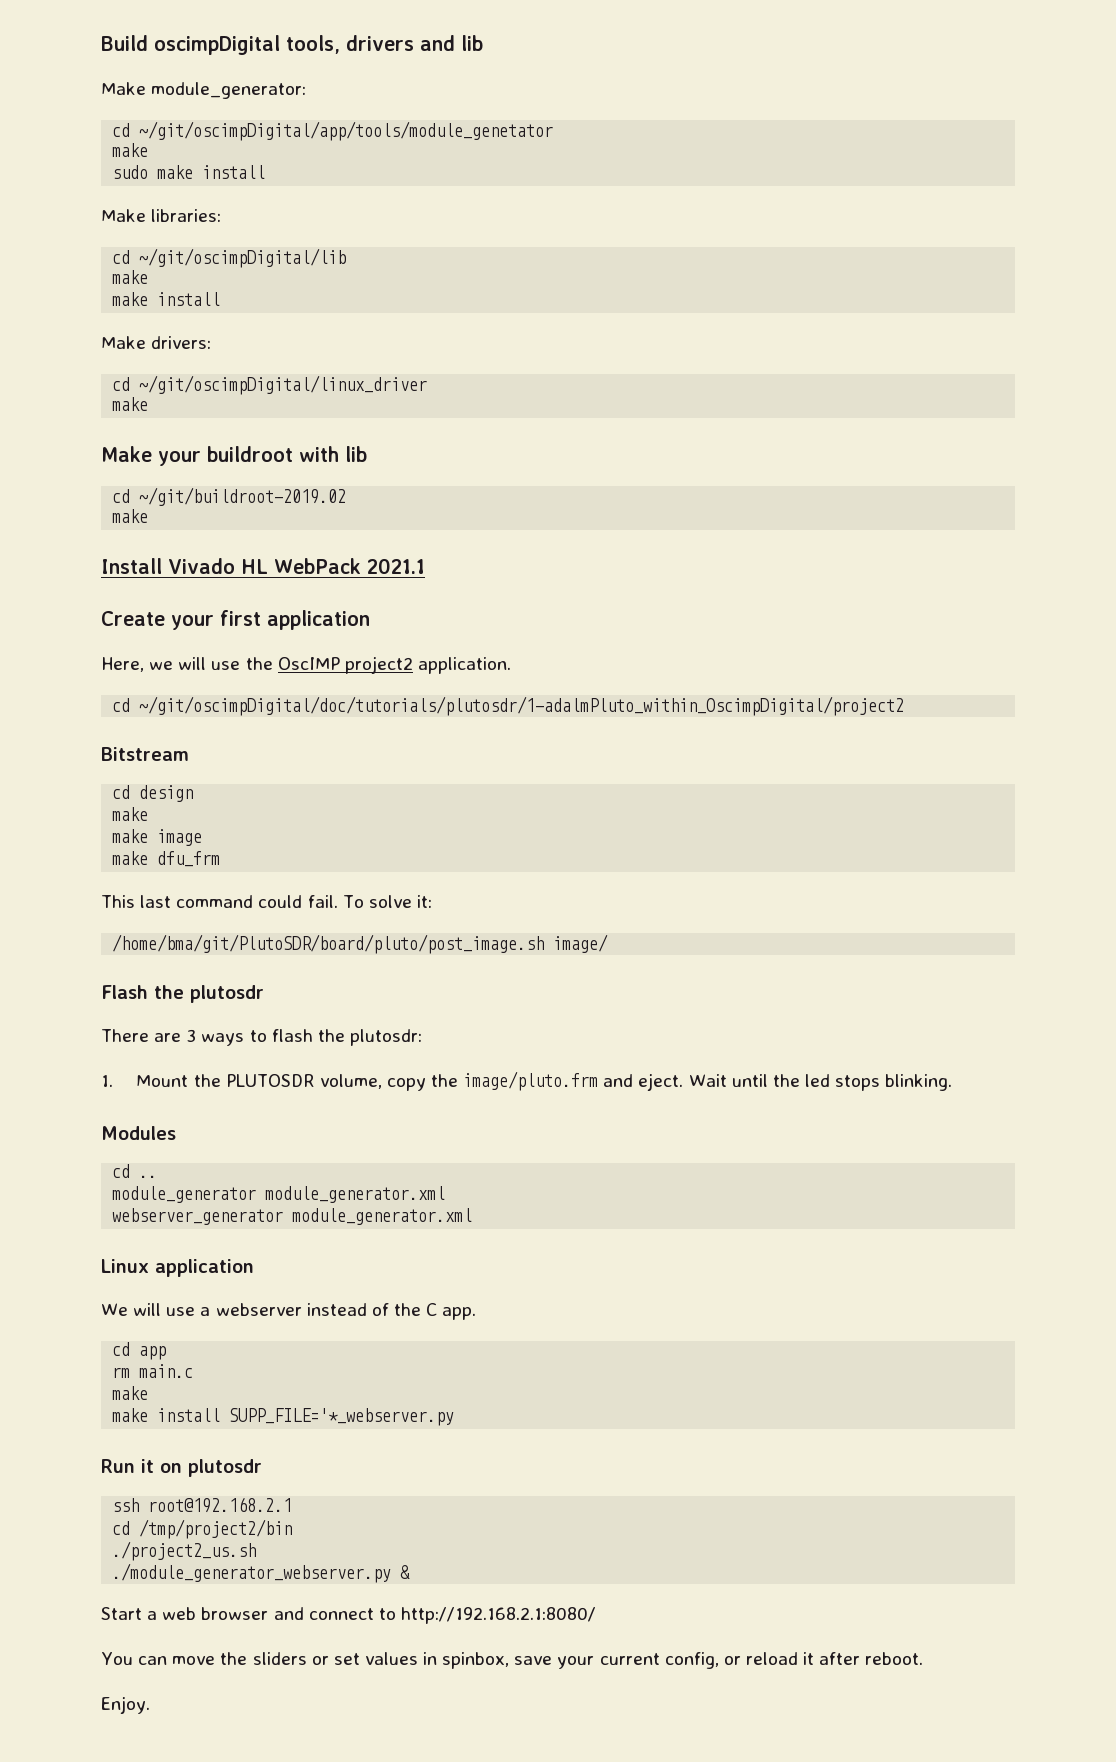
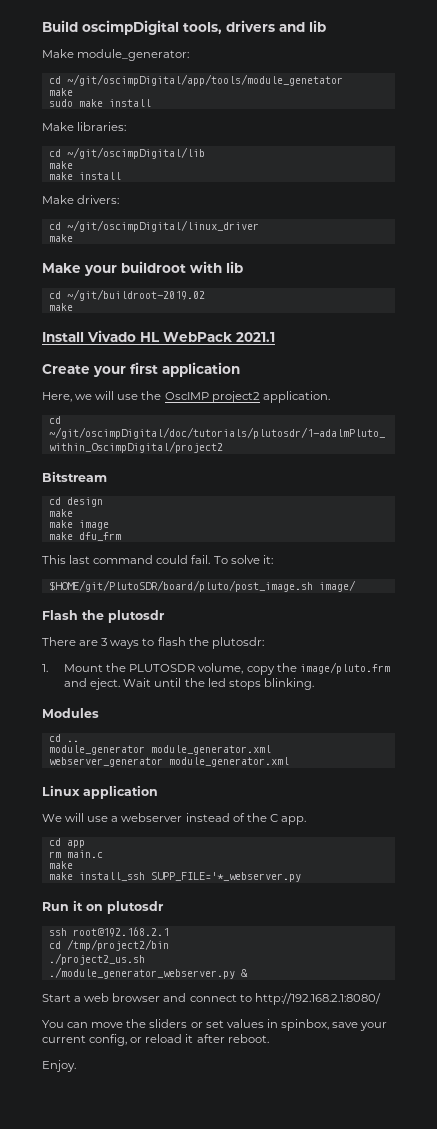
[112,934,545,954] /home/bma/git/PlutoSDR/board/pluto/post_image.sh -> [48,580,313,592] $HOME/git/PlutoSDR/board/pluto/post_image.sh
[157,1408,221,1422] install -> [78,872,145,881] install_ssh

